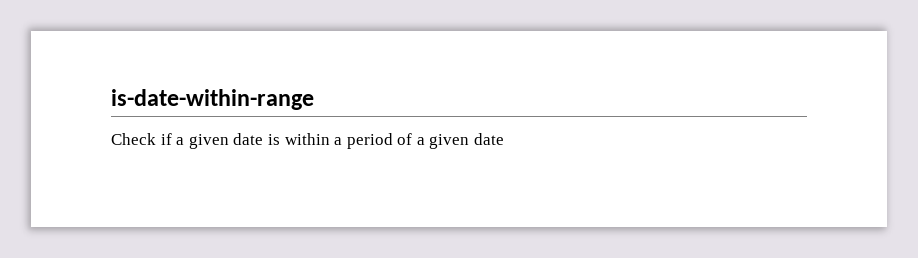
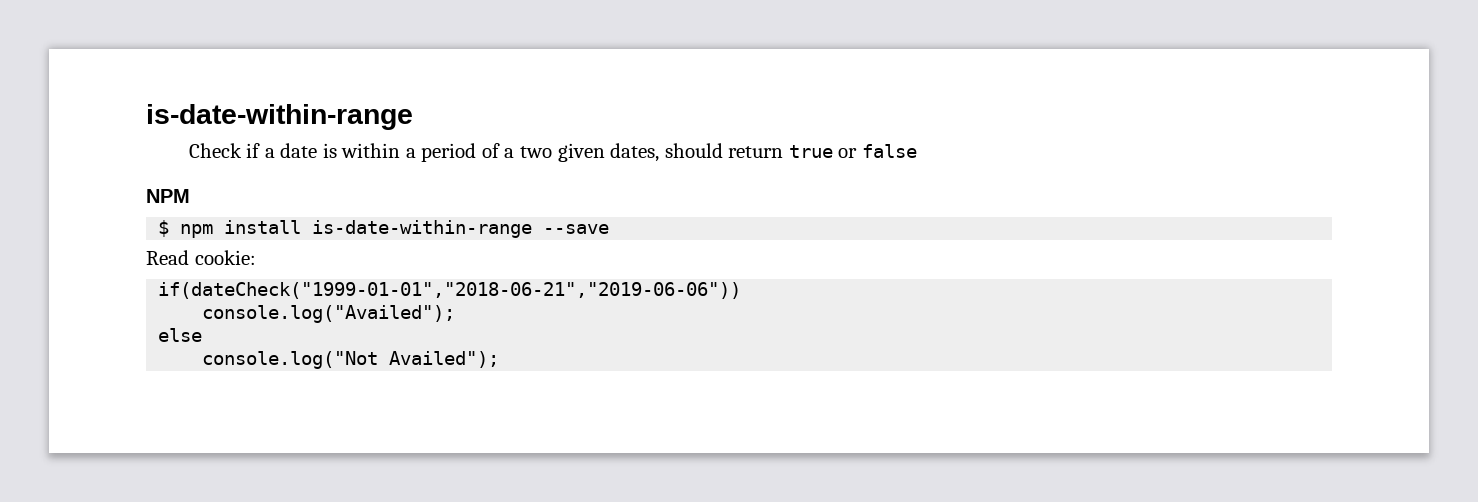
[188,134,229,149] given -> (275, 153) none
[429,133,505,149] given date -> [520,143,917,162] [146,189,190,203] [158,220,610,238] [146,250,256,265] [158,282,742,299] [202,305,456,323] [158,328,203,342] [202,351,500,369] two given dates, should return true or false // NPM // $ npm install is-date-within-range --save // Read cookie: // if(dateCheck("1999-01-01","2018-06-21","2019-06-06")) // console.log("Availed"); // else // console.log("Not Availed");

